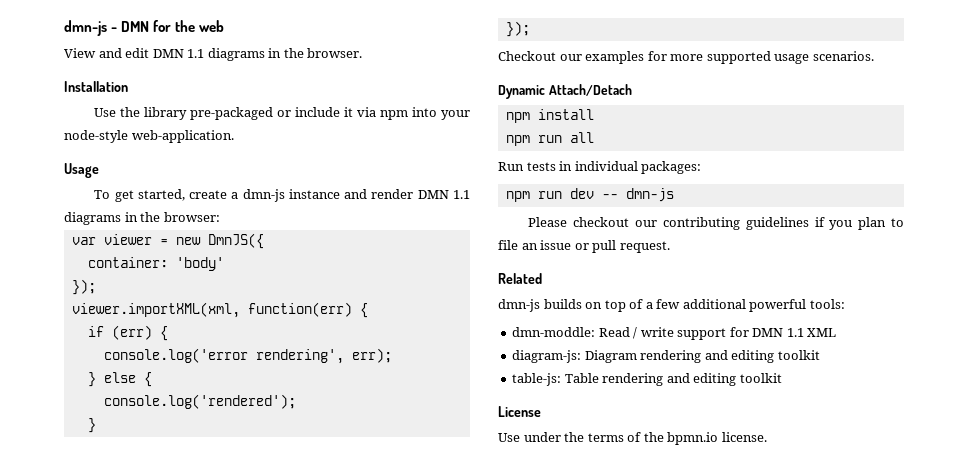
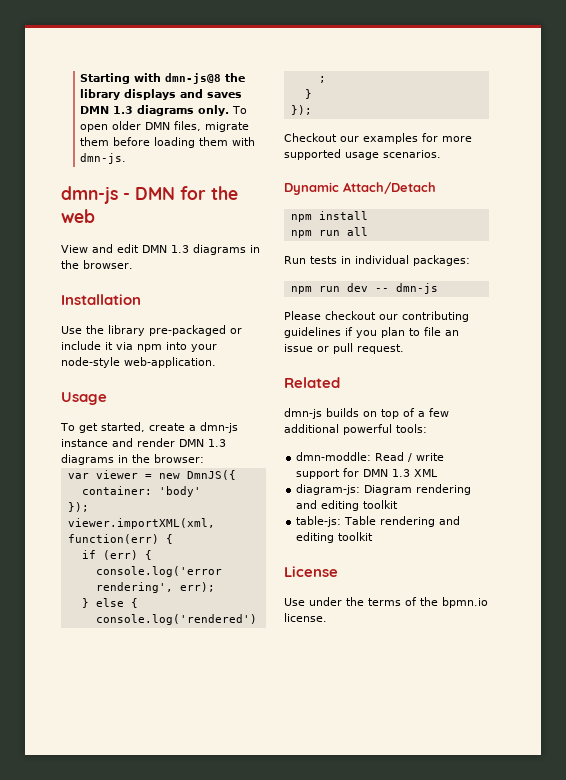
(64, 28) none -> [80,73,246,84] [80,89,243,100] [80,105,248,116] [80,121,250,132] [80,137,256,148] [80,153,127,164] Starting with dmn-js@8 the library displays and saves DMN 1.3 diagrams only. To open older DMN files, migrate them before loading them with dmn-js. //
[187,49,205,58] 1.1 -> [171,245,189,253] 1.3
[453,190,471,199] 1.1 -> [208,439,226,447] 1.3
[786,328,804,337] 1.1 -> [392,469,411,477] 1.3

